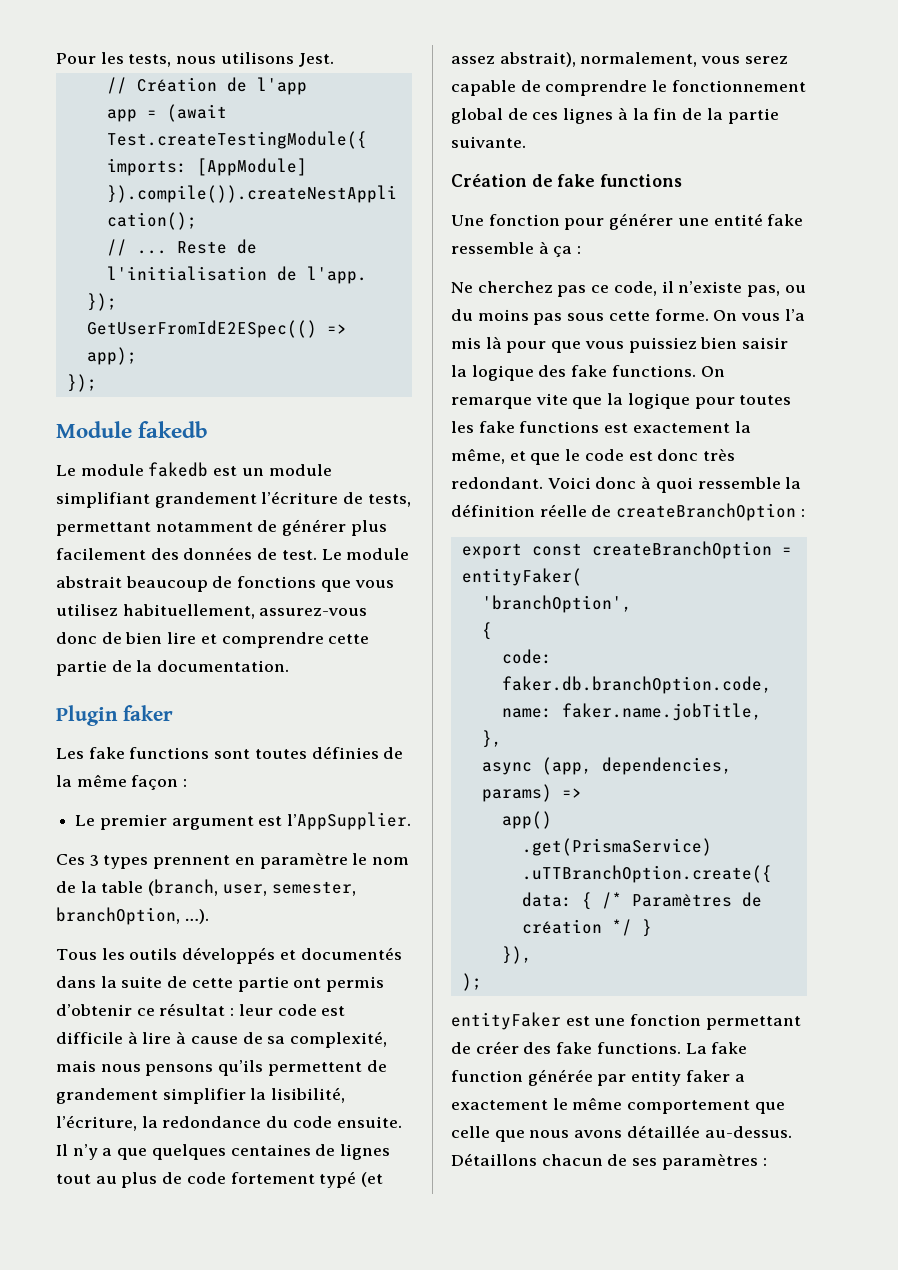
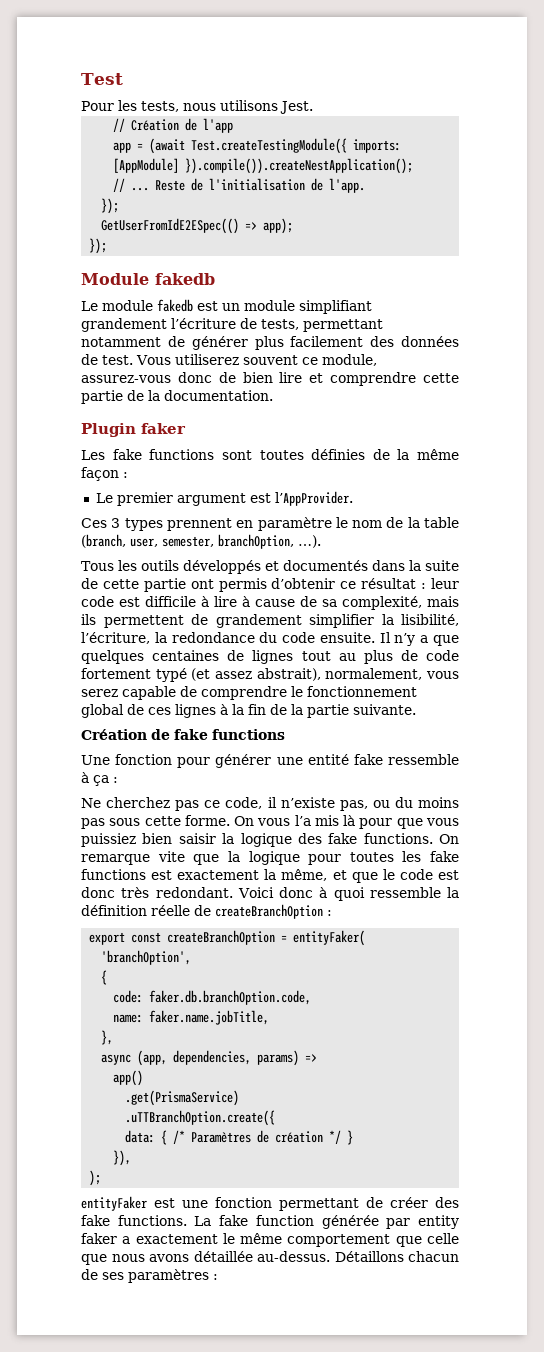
(56, 58) none -> [81,73,123,85] Test //
[321,548,410,560] [56,576,394,592] [56,604,255,619] Le module abstrait beaucoup de fonctions que vous utilisez habituellement, -> [136,354,377,366] Vous utiliserez souvent ce module,
[287,812,412,830] l’AppSupplier. -> [274,491,353,506] l’AppProvider.
[100,1060,264,1076] nous pensons qu’ils -> [81,614,96,625] ils

